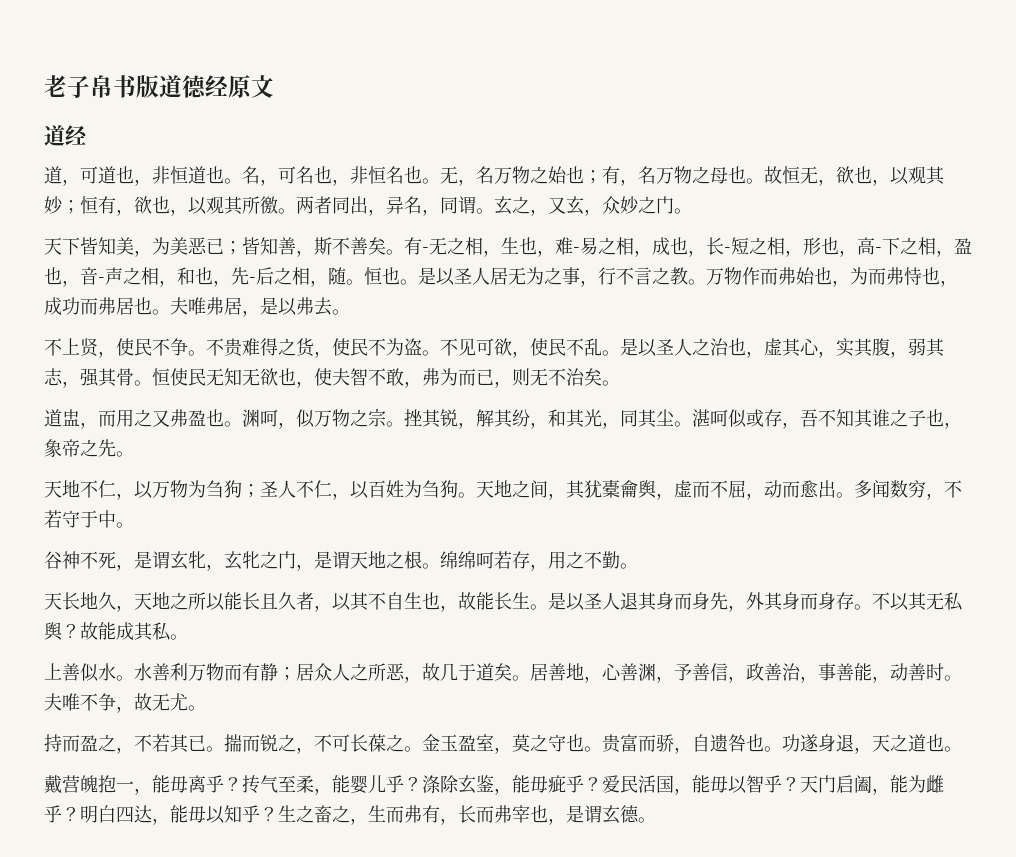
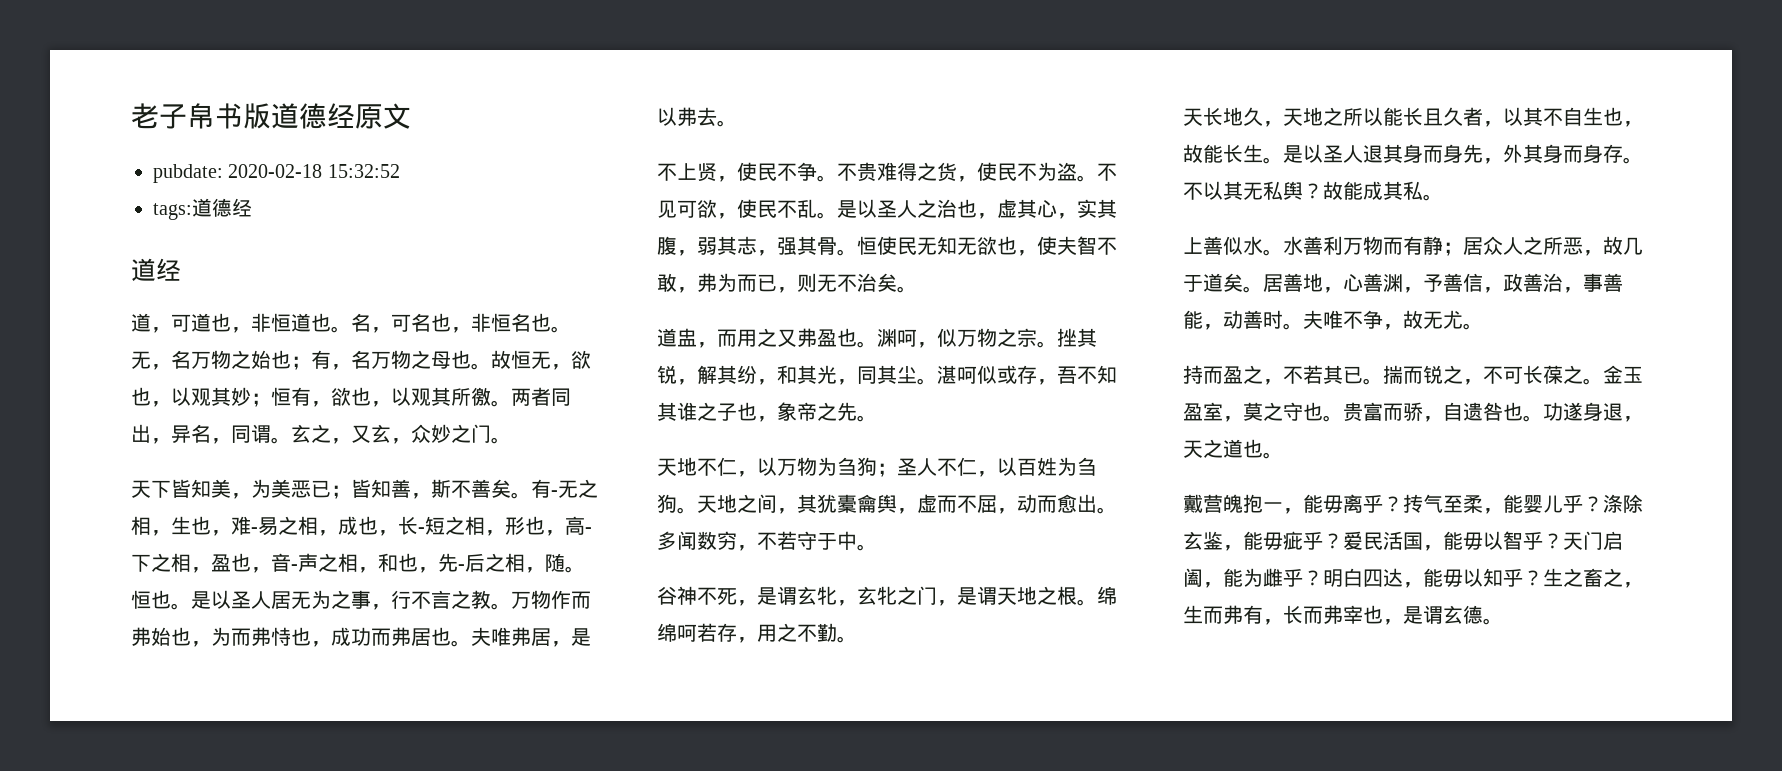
(274, 86) none -> [153,164,400,183] [153,198,252,220] // pubdate: 2020-02-18 15:32:52 // tags:道德经

